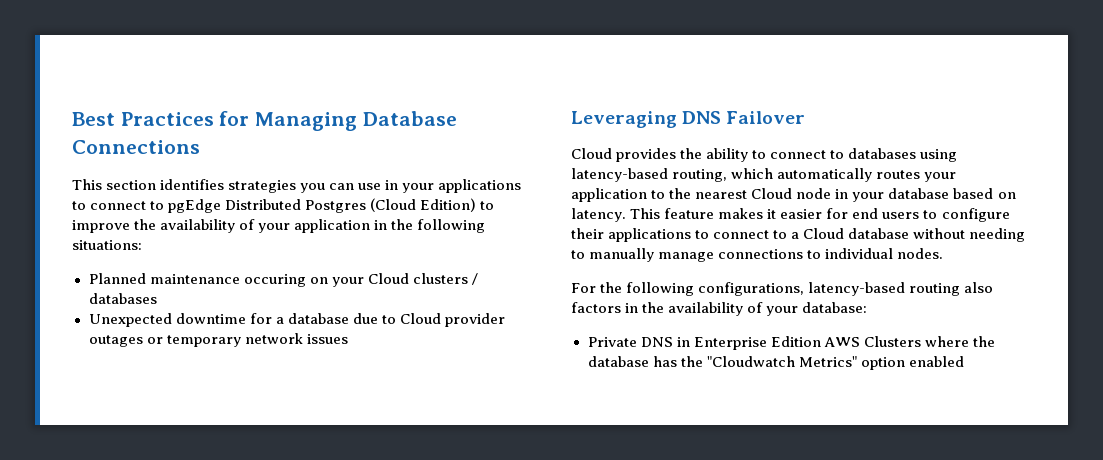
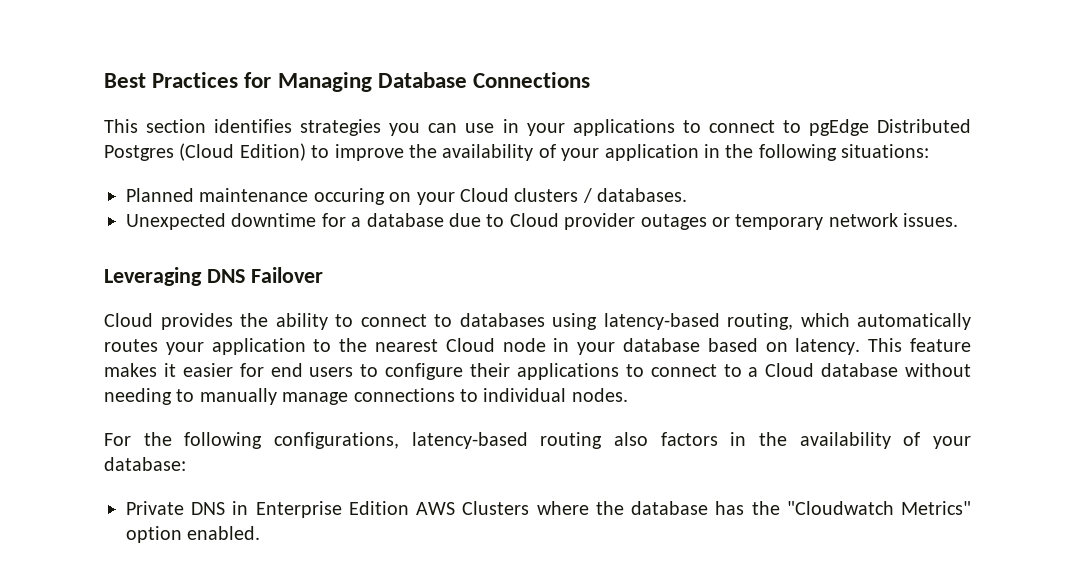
[88,293,157,304] databases -> [597,188,688,202] databases.
[306,334,348,344] issues -> [903,213,959,227] issues.
[908,356,964,367] enabled -> [187,526,261,540] enabled.

